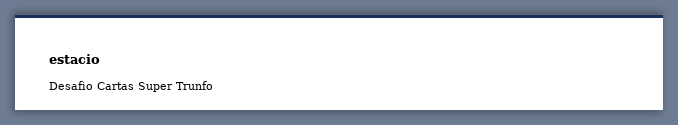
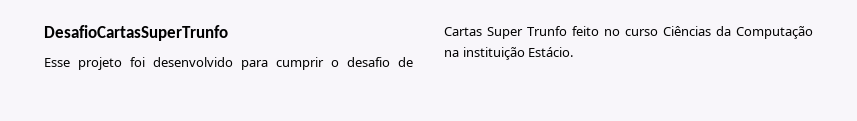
[49,54,100,64] [49,81,213,92] estacio // Desafio Cartas Super Trunfo -> [44,25,228,41] [44,57,413,70] [444,26,813,39] [444,47,574,60] DesafioCartasSuperTrunfo // Esse projeto foi desenvolvido para cumprir o desafio de Cartas Super Trunfo feito no curso Ciências da Computação na instituição Estácio.

